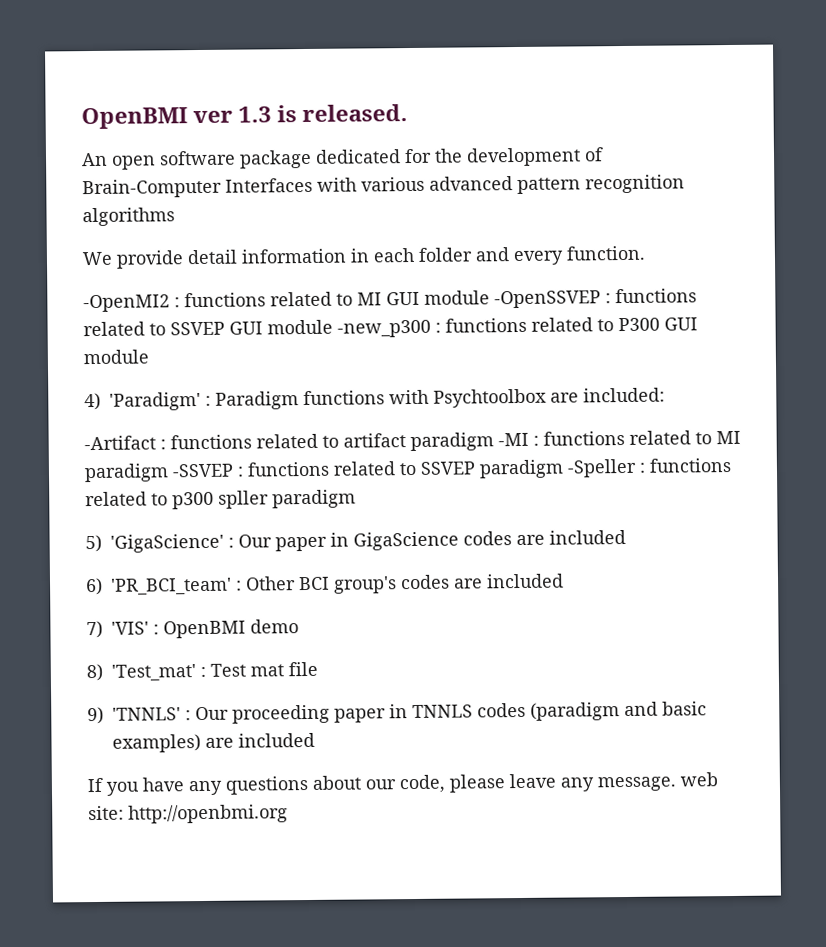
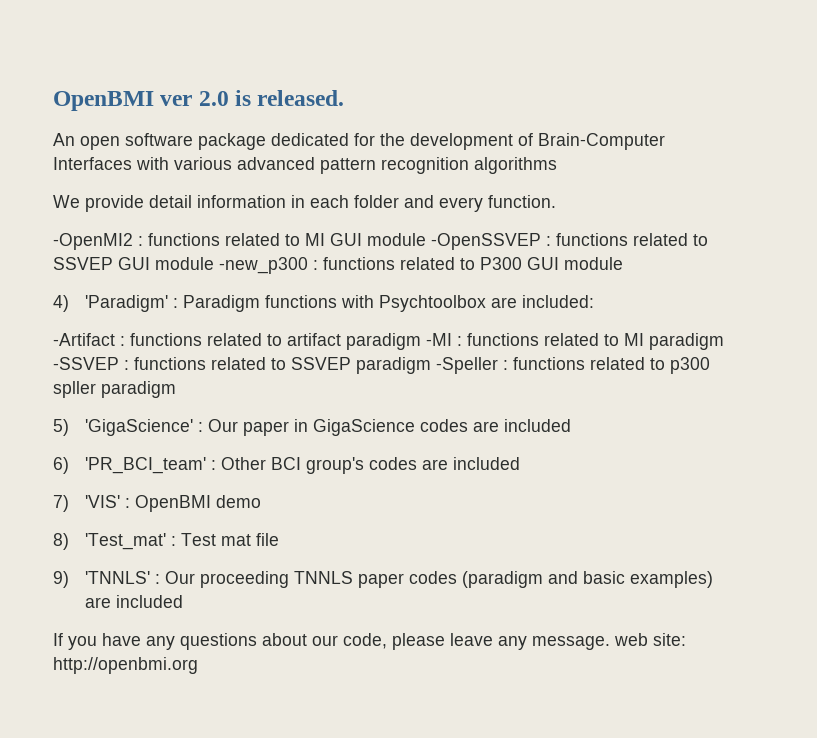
[238,106,273,123] 1.3 -> [198,91,229,106] 2.0
[334,704,473,723] paper in TNNLS -> [294,571,405,588] TNNLS paper

